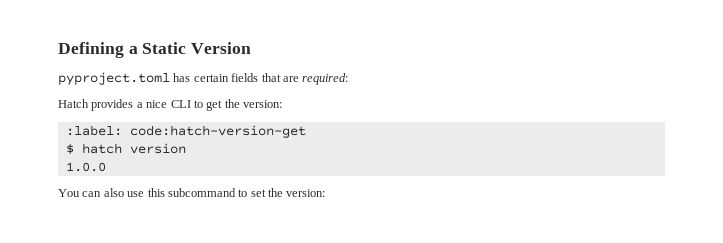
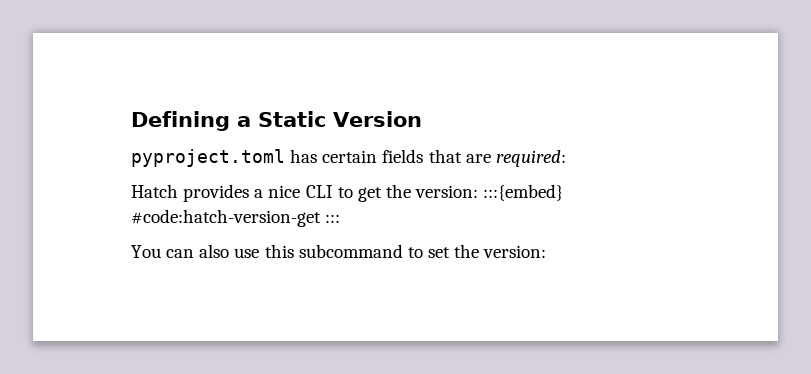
[65,125,306,138] [65,143,186,154] [65,162,106,172] // :label: code:hatch-version-get // $ hatch version // 1.0.0 -> [483,184,564,201] [131,209,341,227] :::{embed} #code:hatch-version-get :::

